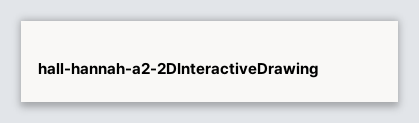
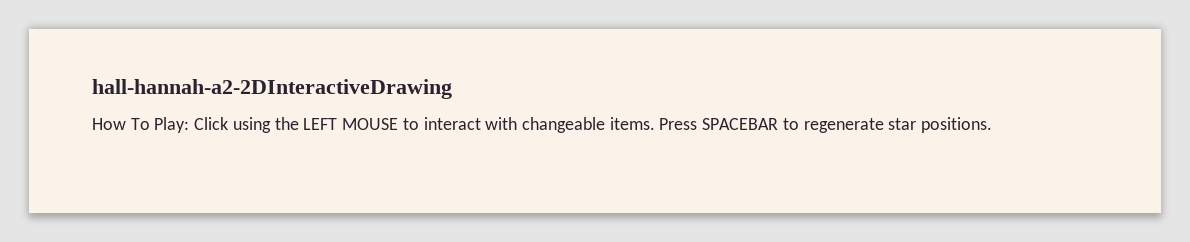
(318, 70) none -> [92,117,993,133] // How To Play: Click using the LEFT MOUSE to interact with changeable items. Press SPACEBAR to regenerate star positions.

